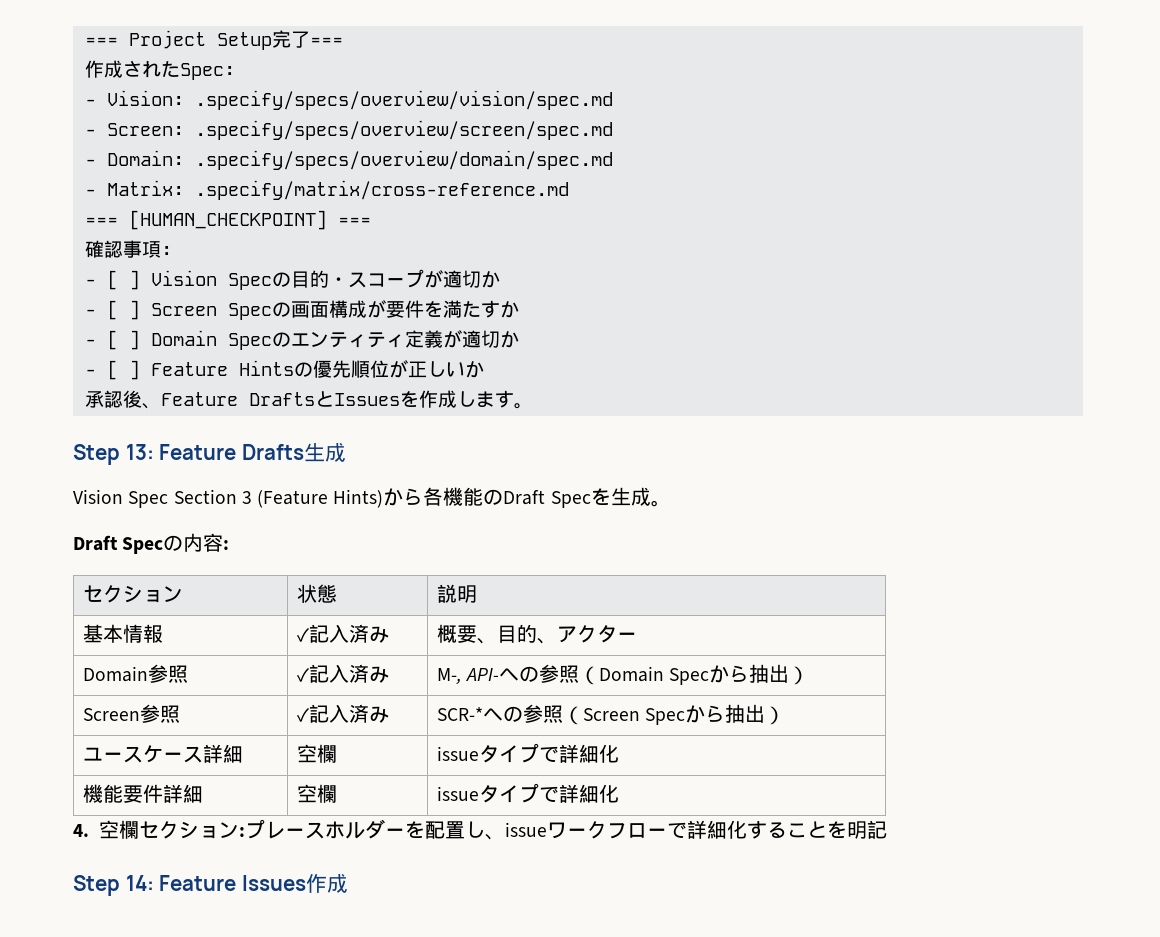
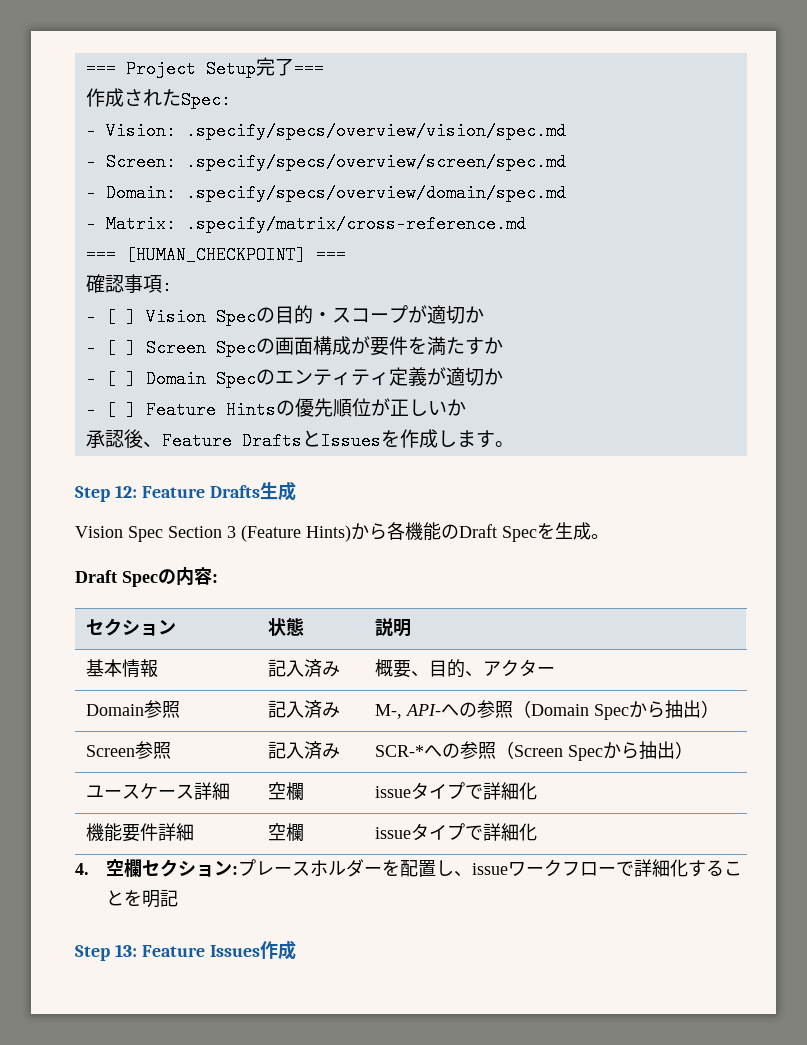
[125,444,154,460] 13: -> [114,485,137,498] 12:
[296,628,309,642] ✓ -> (158, 668) none
[296,668,309,682] ✓ -> (180, 709) none
[296,708,309,722] ✓ -> (171, 750) none
[125,875,154,891] 14: -> [114,944,137,957] 13:

